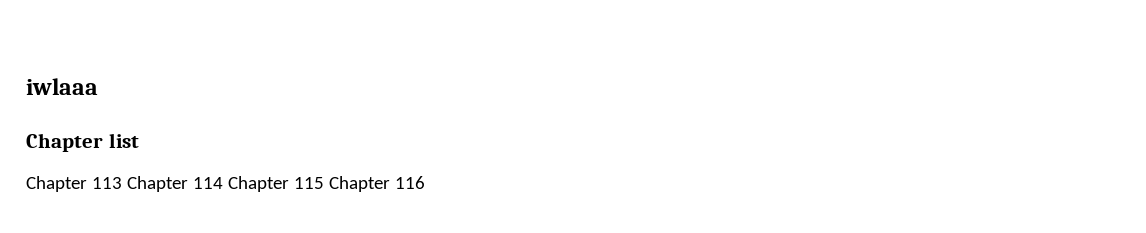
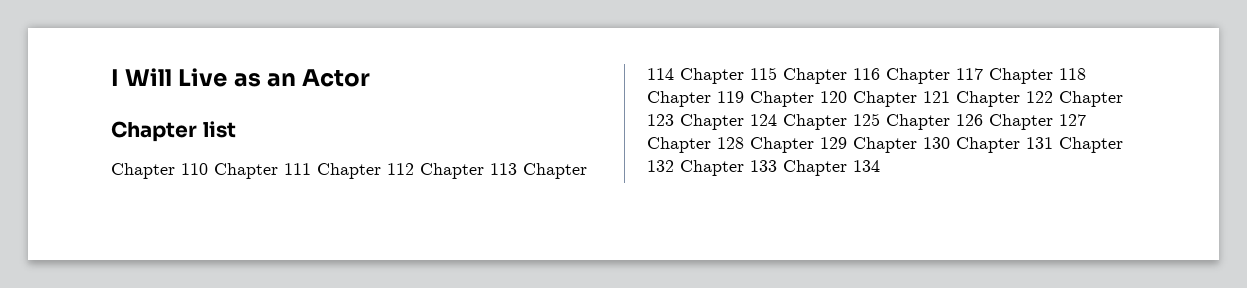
[26,78,98,95] [26,133,139,152] iwlaaa // Chapter list // -> [111,68,371,87] [111,121,236,142] [111,163,414,179] I Will Live as an Actor // Chapter list // Chapter 110 Chapter 111 Chapter 112
(425, 182) none -> [886,68,1086,84] [647,91,1123,107] [647,113,1086,130] [647,137,1123,153] [647,160,880,176] Chapter 117 Chapter 118 Chapter 119 Chapter 120 Chapter 121 Chapter 122 Chapter 123 Chapter 124 Chapter 125 Chapter 126 Chapter 127 Chapter 128 Chapter 129 Chapter 130 Chapter 131 Chapter 132 Chapter 133 Chapter 134

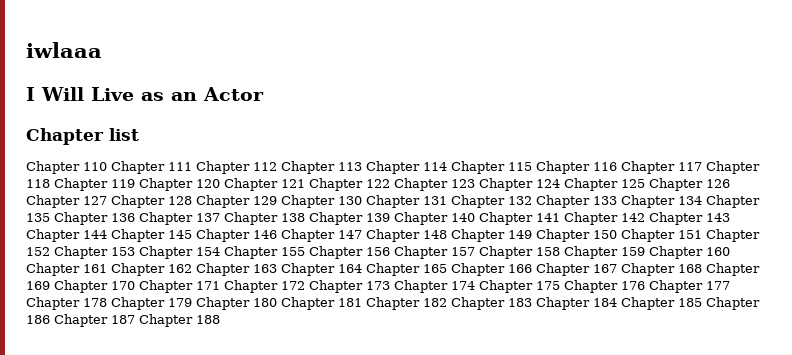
(111, 77) none -> [26,42,102,58] iwlaaa //
(880, 166) none -> [706,195,760,208] [26,212,730,225] [26,229,760,242] [26,246,730,259] [26,263,760,276] [26,280,730,293] [26,297,760,310] [26,314,220,327] Chapter 135 Chapter 136 Chapter 137 Chapter 138 Chapter 139 Chapter 140 Chapter 141 Chapter 142 Chapter 143 Chapter 144 Chapter 145 Chapter 146 Chapter 147 Chapter 148 Chapter 149 Chapter 150 Chapter 151 Chapter 152 Chapter 153 Chapter 154 Chapter 155 Chapter 156 Chapter 157 Chapter 158 Chapter 159 Chapter 160 Chapter 161 Chapter 162 Chapter 163 Chapter 164 Chapter 165 Chapter 166 Chapter 167 Chapter 168 Chapter 169 Chapter 170 Chapter 171 Chapter 172 Chapter 173 Chapter 174 Chapter 175 Chapter 176 Chapter 177 Chapter 178 Chapter 179 Chapter 180 Chapter 181 Chapter 182 Chapter 183 Chapter 184 Chapter 185 Chapter 186 Chapter 187 Chapter 188

